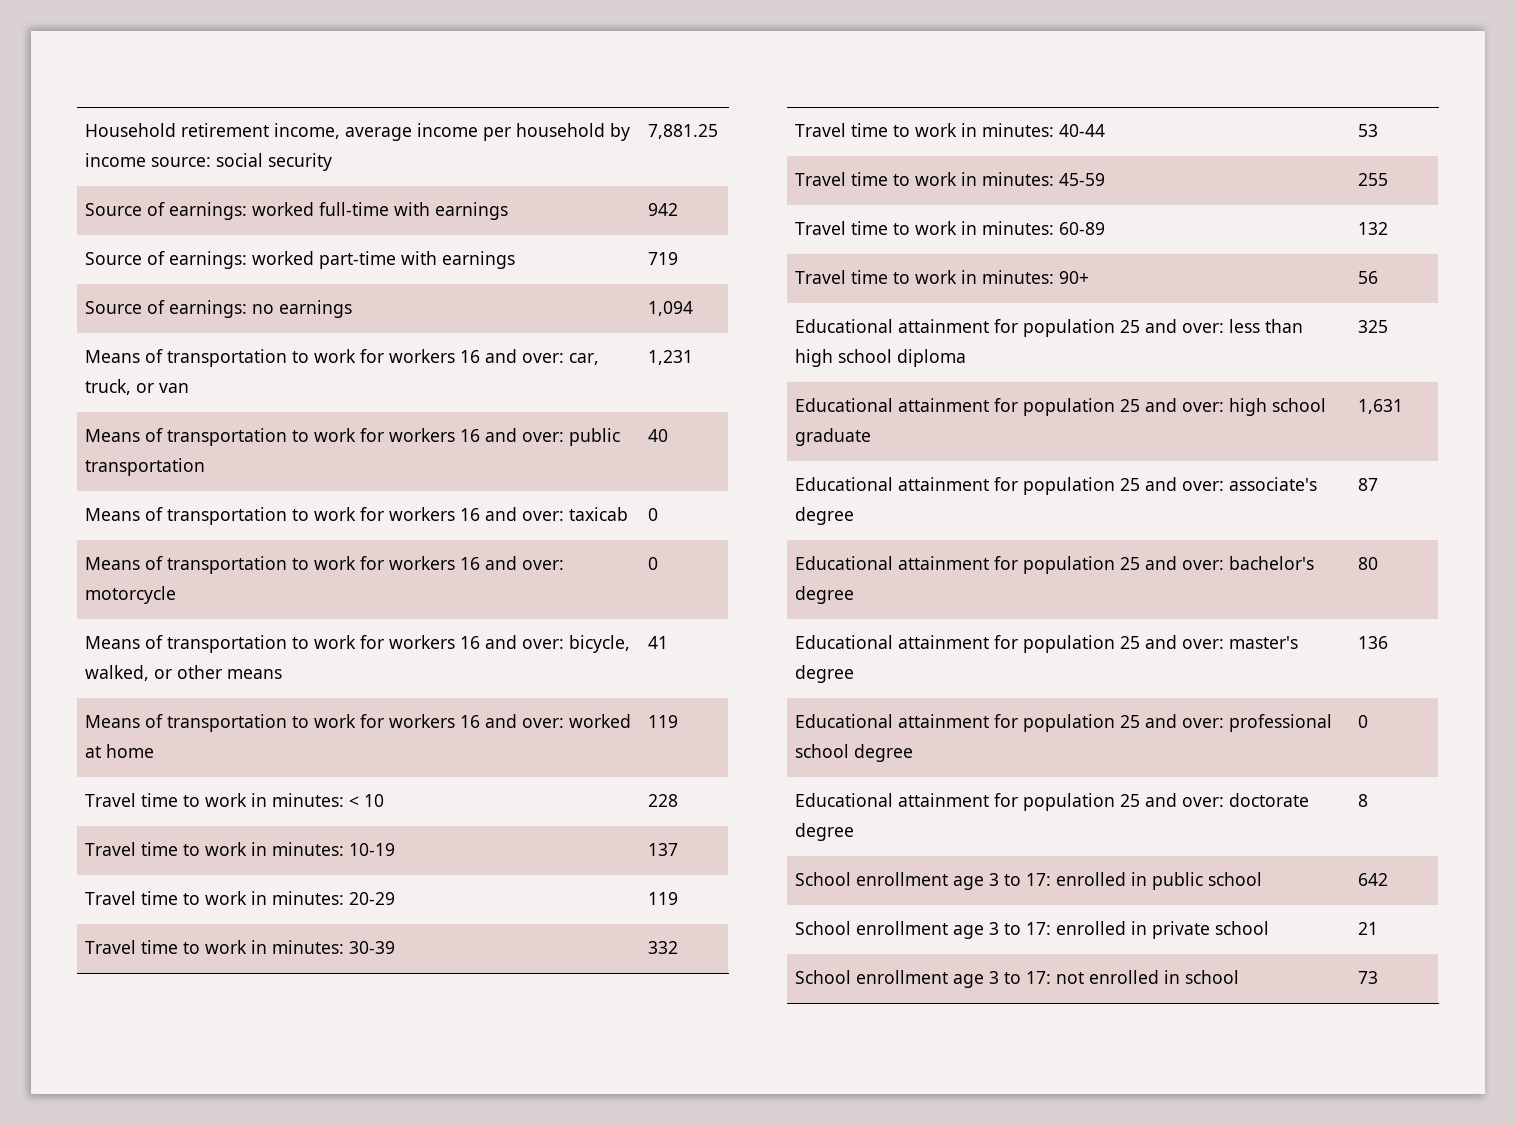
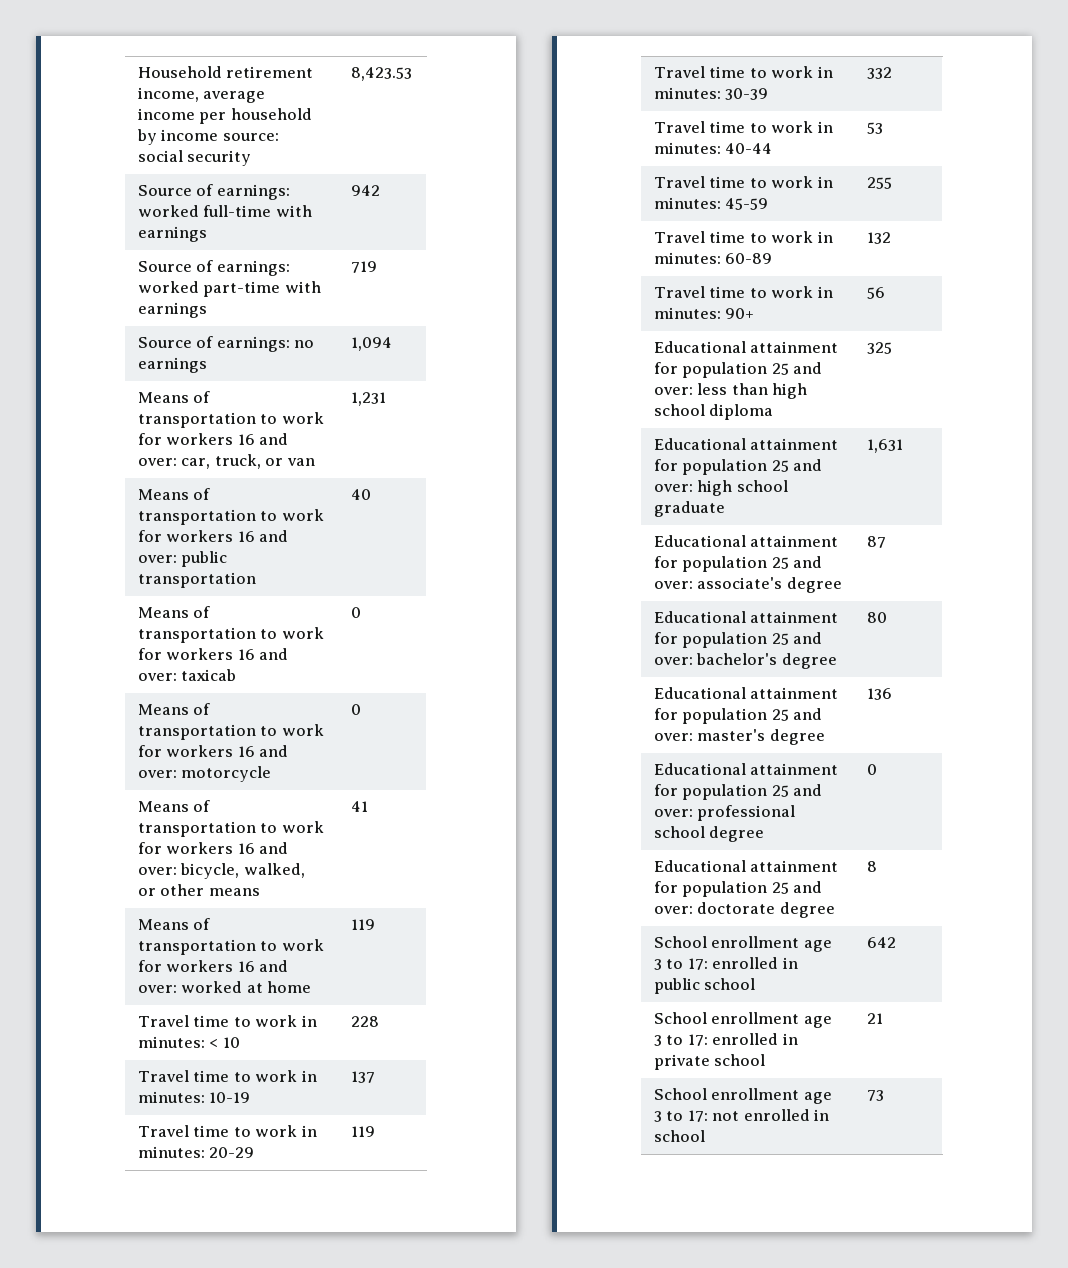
[648,124,719,139] 7,881.25 -> [350,67,412,81] 8,423.53

